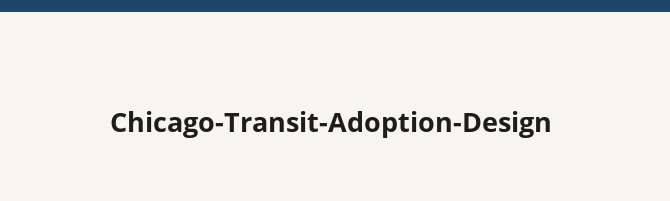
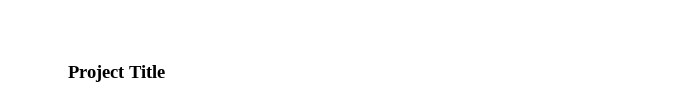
[110,111,552,138] Chicago-Transit-Adoption-Design -> [68,65,165,82] Project Title

